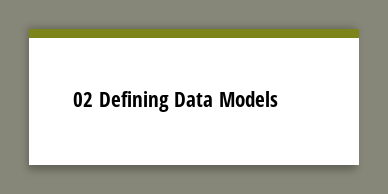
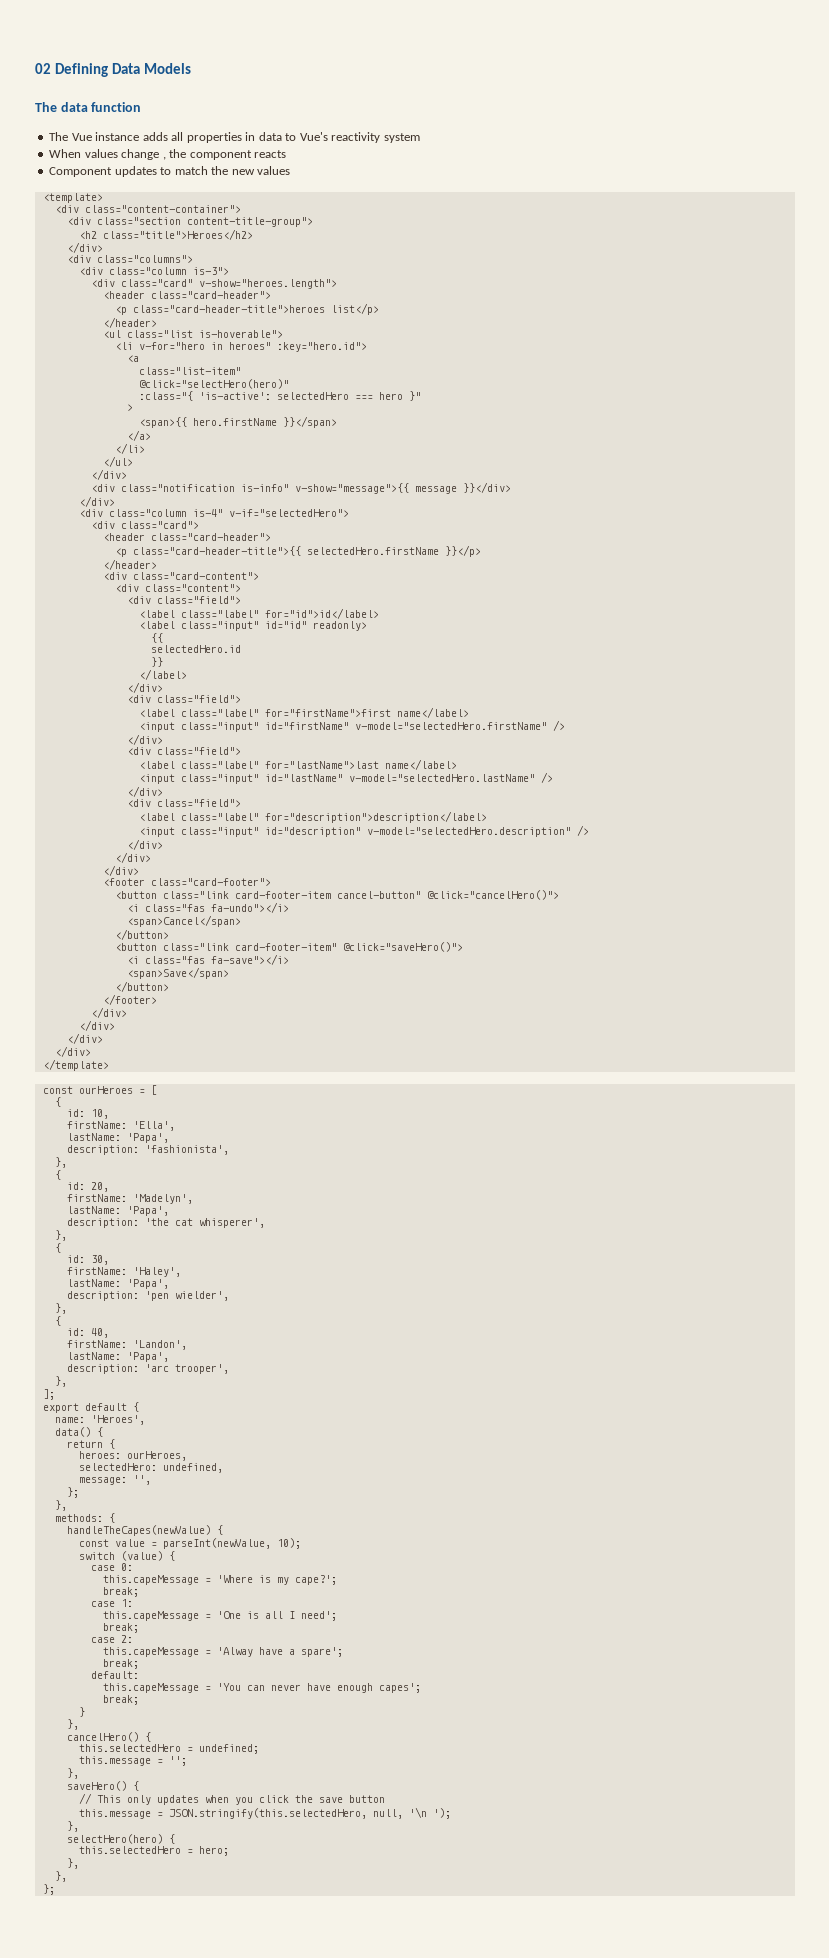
(279, 99) none -> [35,102,142,112] [49,132,420,143] [49,149,287,160] [49,166,291,177] [42,193,103,203] [54,205,241,213] [66,217,313,227] [78,229,253,240] [66,242,103,253] [66,255,193,263] [78,267,229,275] [90,279,337,289] [102,291,271,299] [114,303,379,315] [102,317,157,328] [102,330,283,338] [114,342,367,352] [126,355,139,362] [138,367,241,375] [138,379,289,389] [138,391,421,401] [126,404,133,411] [138,416,337,428] [126,430,151,441] [114,443,145,454] [102,456,133,467] [90,469,127,480] [90,482,511,494] [78,496,115,507] [78,509,349,517] [90,521,199,529] [102,533,271,541] [114,545,481,557] [102,559,157,570] [102,572,259,580] [114,584,241,592] [126,596,241,604] [138,608,379,619] [138,621,367,631] [150,633,163,643] [150,645,241,653] [150,657,163,667] [138,669,187,680] [126,682,163,693] [126,695,241,703] [138,707,469,718] [138,720,565,732] [126,734,163,745] [126,747,241,755] [138,759,457,770] [138,772,553,784] [126,786,163,797] [126,799,241,807] [138,811,487,823] [138,825,589,837] [126,839,163,850] [114,852,151,863] [102,865,139,876] [102,878,271,886] [114,890,559,900] [126,902,289,913] [126,915,241,927] [114,929,169,940] [114,942,463,952] [126,954,289,965] [126,967,229,979] [114,981,169,992] [102,994,157,1005] [90,1007,127,1018] [78,1020,115,1031] [66,1033,103,1044] [54,1046,91,1057] [42,1059,109,1071] [42,1085,157,1095] [54,1097,61,1107] [66,1109,109,1119] [66,1121,175,1131] [66,1133,169,1143] [66,1145,229,1155] [54,1157,67,1168] [54,1170,61,1180] [66,1182,109,1192] [66,1194,193,1204] [66,1206,169,1216] [66,1218,265,1228] [54,1230,67,1241] [54,1243,61,1253] [66,1255,109,1265] [66,1267,181,1277] [66,1279,169,1289] [66,1291,229,1301] [54,1303,67,1314] [54,1316,61,1326] [66,1328,109,1338] [66,1340,187,1350] [66,1352,169,1362] [66,1364,229,1374] [54,1376,67,1387] [42,1389,55,1400] [42,1402,139,1413] [54,1415,145,1425] [54,1427,103,1437] [66,1439,115,1449] [78,1451,187,1461] [78,1463,223,1473] [78,1475,151,1485] [66,1487,79,1498] [54,1500,67,1511] [54,1513,115,1523] [66,1525,223,1536] [78,1538,301,1549] [78,1551,175,1561] [90,1563,133,1571] [102,1575,337,1585] [102,1587,139,1597] [90,1599,133,1607] [102,1611,337,1621] [102,1623,139,1633] [90,1635,133,1643] [102,1647,343,1657] [102,1659,139,1669] [90,1671,139,1679] [102,1683,421,1693] [102,1695,139,1705] [78,1707,85,1717] [66,1719,79,1730] [66,1732,151,1742] [78,1744,259,1754] [78,1756,187,1766] [66,1768,79,1779] [66,1781,139,1791] [78,1793,385,1805] [78,1807,451,1819] [66,1821,79,1832] [66,1834,175,1844] [78,1846,229,1856] [66,1858,79,1869] [54,1871,67,1882] [42,1884,55,1895] // The data function // The Vue instance adds all properties in data to Vue's reactivity system // When values change , the component reacts // Component updates to match the new values // <template> // <div class="content-container"> // <div class="section content-title-group"> // <h2 class="title">Heroes</h2> // </div> // <div class="columns"> // <div class="column is-3"> // <div class="card" v-show="heroes.length"> // <header class="card-header"> // <p class="card-header-title">heroes list</p> // </header> // <ul class="list is-hoverable"> // <li v-for="hero in heroes" :key="hero.id"> // <a // class="list-item" // @click="selectHero(hero)" // :class="{ 'is-active': selectedHero === hero }" // > // <span>{{ hero.firstName }}</span> // </a> // </li> // </ul> // </div> // <div class="notification is-info" v-show="message">{{ message }}</div> // </div> // <div class="column is-4" v-if="selectedHero"> // <div class="card"> // <header class="card-header"> // <p class="card-header-title">{{ selectedHero.firstName }}</p> // </header> // <div class="card-content"> // <div class="content"> // <div class="field"> // <label class="label" for="id">id</label> // <label class="input" id="id" readonly> // {{ // selectedHero.id // }} // </label> // </div> // <div class="field"> // <label class="label" for="firstName">first name</label> // <input class="input" id="firstName" v-model="selectedHero.firstName" /> // </div> // <div class="field"> // <label class="label" for="lastName">last name</label> // <input class="input" id="lastName" v-model="selectedHero.lastName" /> // </div> // <div class="field"> // <label class="label" for="description">description</label> // <input class="input" id="description" v-model="selectedHero.description" /> // </div> // </div> // </div> // <footer class="card-footer"> // <button class="link card-footer-item cancel-button" @click="cancelHero()"> // <i class="fas fa-undo"></i> // <span>Cancel</span> // </button> // <button class="link card-footer-item" @click="saveHero()"> // <i class="fas fa-save"></i> // <span>Save</span> // </button> // </footer> // </div> // </div> // </div> // </div> // </template> // const ourHeroes = [ // { // id: 10, // firstName: 'Ella', // lastName: 'Papa', // description: 'fashionista', // }, // { // id: 20, // firstName: 'Madelyn', // lastName: 'Papa', // description: 'the cat whisperer', // }, // { // id: 30, // firstName: 'Haley', // lastName: 'Papa', // description: 'pen wielder', // }, // { // id: 40, // firstName: 'Landon', // lastName: 'Papa', // description: 'arc trooper', // }, // ]; // export default { // name: 'Heroes', // data() { // return { // heroes: ourHeroes, // selectedHero: undefined, // message: '', // }; // }, // methods: { // handleTheCapes(newValue) { // const value = parseInt(newValue, 10); // switch (value) { // case 0: // this.capeMessage = 'Where is my cape?'; // break; // case 1: // this.capeMessage = 'One is all I need'; // break; // case 2: // this.capeMessage = 'Alway have a spare'; // break; // default: // this.capeMessage = 'You can never have enough capes'; // break; // } // }, // cancelHero() { // this.selectedHero = undefined; // this.message = ''; // }, // saveHero() { // // This only updates when you click the save button // this.message = JSON.stringify(this.selectedHero, null, '\n '); // }, // selectHero(hero) { // this.selectedHero = hero; // }, // }, // };

